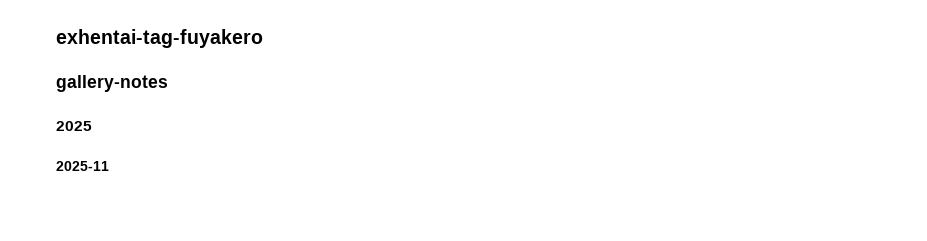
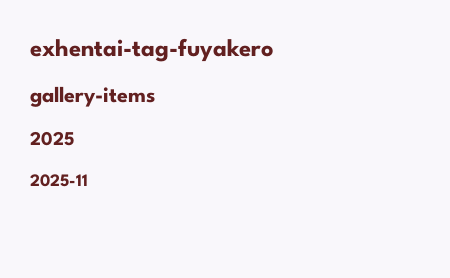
[56,75,168,92] gallery-notes -> [30,86,155,107] gallery-items

